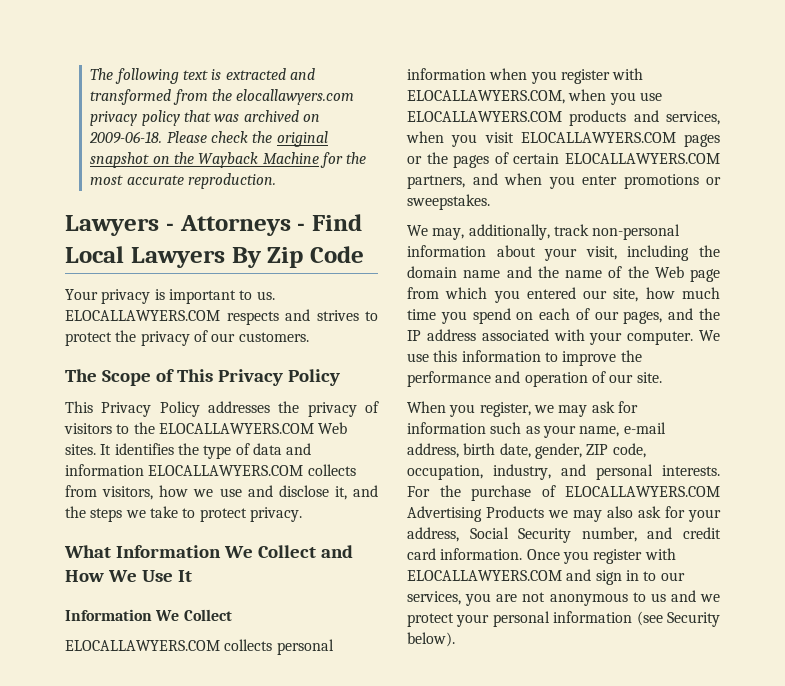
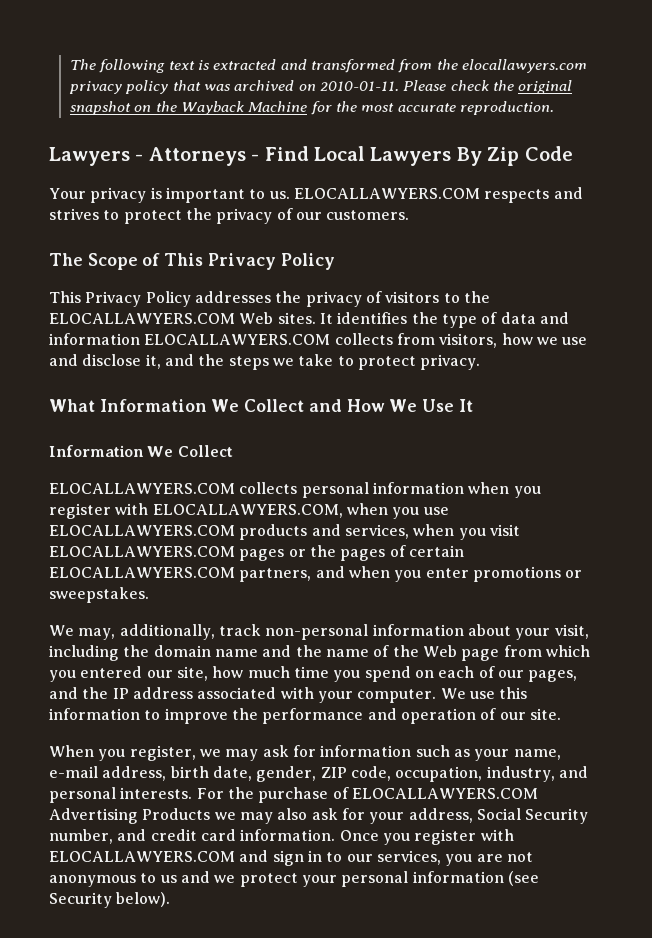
[89,131,163,144] 2009-06-18. -> [320,81,400,91] 2010-01-11.

